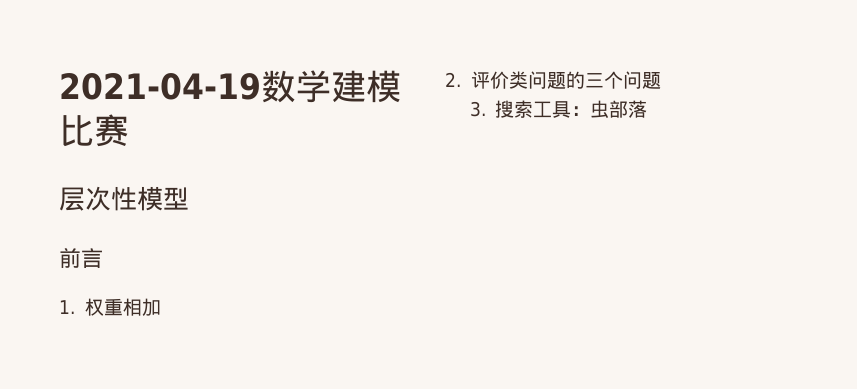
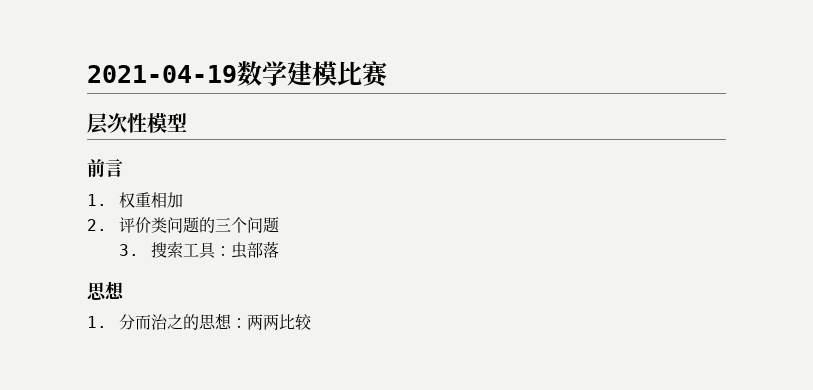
(648, 109) none -> [87,281,124,301] [87,313,312,330] // 思想 // 1.分而治之的思想：两两比较

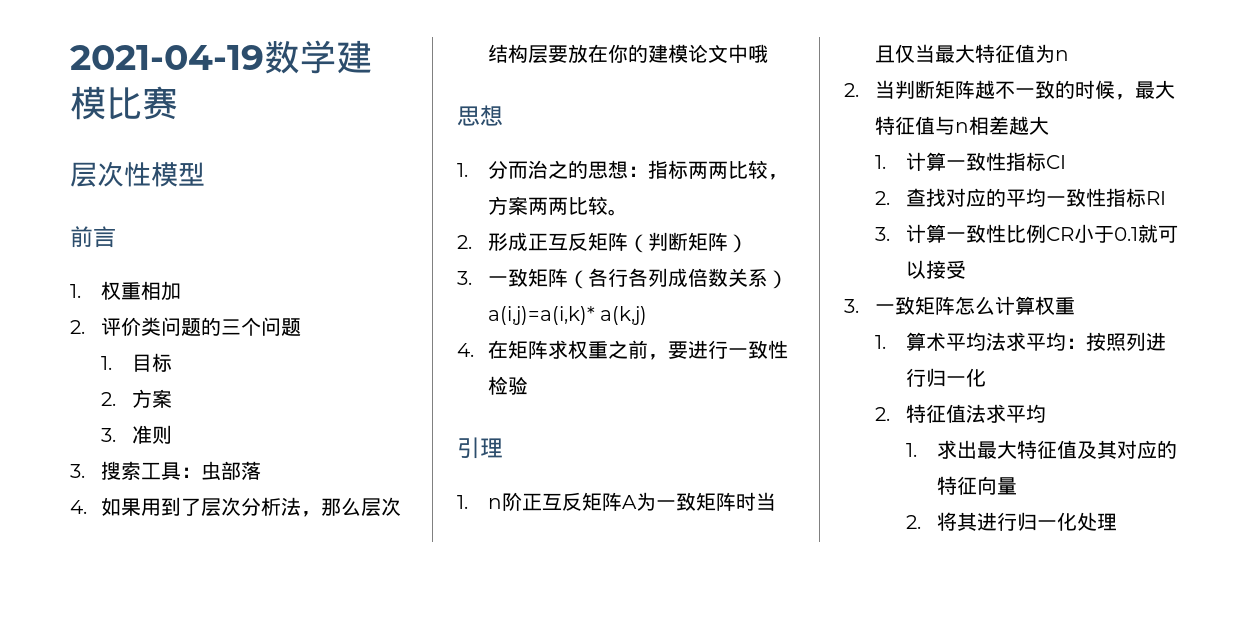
[118,241,279,259] 3.搜索工具：虫部落 -> [100,353,172,372] [100,389,172,408] [100,425,172,444] [70,461,261,481] [70,497,401,517] [487,44,768,64] 1.目标 // 2.方案 // 3.准则 // 3.搜索工具：虫部落 // 4.如果用到了层次分析法，那么层次结构层要放在你的建模论文中哦
[246,314,312,330] 两两比较 -> [647,160,788,180] [487,196,628,216] [457,232,748,253] [457,268,788,289] [487,306,648,325] [457,340,788,360] [487,376,528,395] [457,437,503,459] [457,492,776,511] [874,44,1069,63] [844,80,1175,100] [874,116,1049,135] [874,152,1066,171] [874,188,1166,207] [874,224,1178,243] [905,260,966,279] [844,296,1075,315] [874,332,1166,351] [905,368,986,387] [874,404,1046,423] [905,440,1177,459] [936,476,1017,495] [905,512,1117,531] 指标两两比较，方案两两比较。 // 2.形成正互反矩阵（判断矩阵） // 3.一致矩阵（各行各列成倍数关系）a(i,j)=a(i,k)* a(k,j) // 4.在矩阵求权重之前，要进行一致性检验 // 引理 // 1. n阶正互反矩阵A为一致矩阵时当且仅当最大特征值为n // 2.当判断矩阵越不一致的时候，最大特征值与n相差越大 // 1.计算一致性指标CI // 2.查找对应的平均一致性指标RI // 3.计算一致性比例CR小于0.1就可以接受 // 3.一致矩阵怎么计算权重 // 1.算术平均法求平均：按照列进行归一化 // 2.特征值法求平均 // 1.求出最大特征值及其对应的特征向量 // 2.将其进行归一化处理

